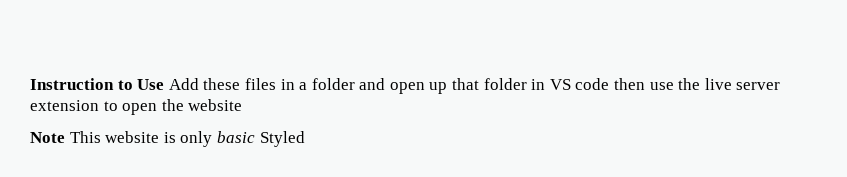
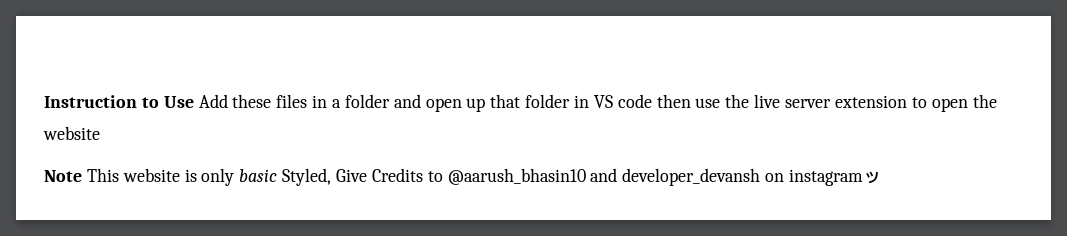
[259,131,305,147] Styled -> [282,168,882,186] Styled, Give Credits to @aarush_bhasin10 and developer_devansh on instagramッ

